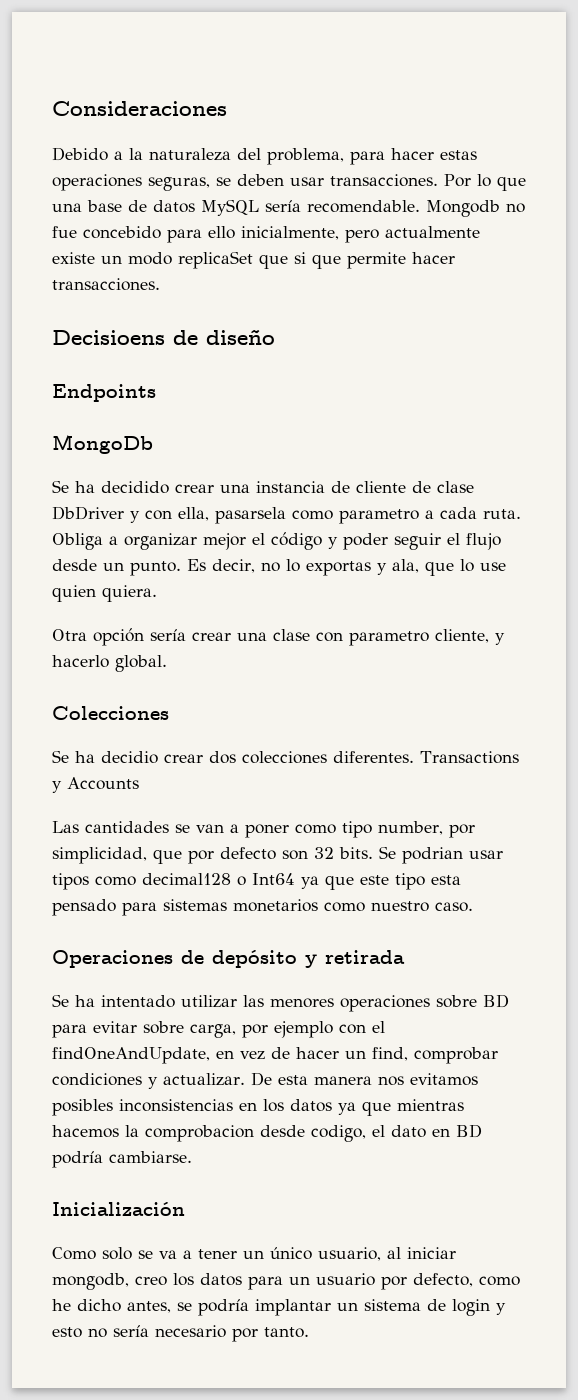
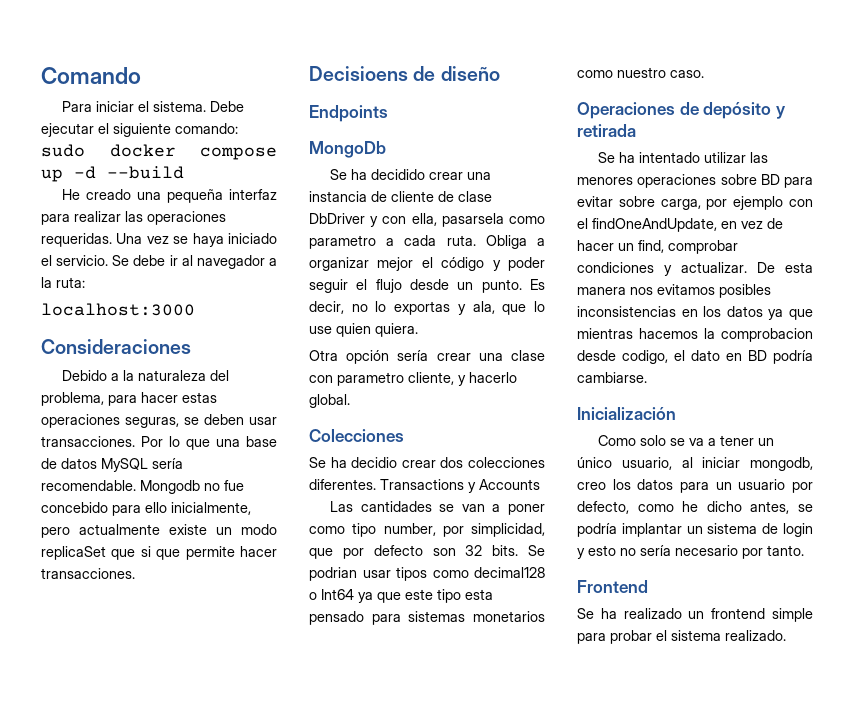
(52, 108) none -> [41,67,141,84] [62,101,245,112] [41,123,238,137] [41,144,277,160] [41,166,184,182] [62,189,277,203] [41,211,226,225] [41,233,277,247] [41,255,277,269] [41,277,85,288] [41,303,195,316] Comando // Para iniciar el sistema. Debe ejecutar el siguiente comando: sudo docker compose up -d --build // He creado una pequeña interfaz para realizar las operaciones requeridas. Una vez se haya iniciado el servicio. Se debe ir al navegador a la ruta: // localhost:3000 //
(309, 1332) none -> [577,580,648,593] [577,608,813,622] [577,630,786,644] // Frontend // Se ha realizado un frontend simple para probar el sistema realizado.

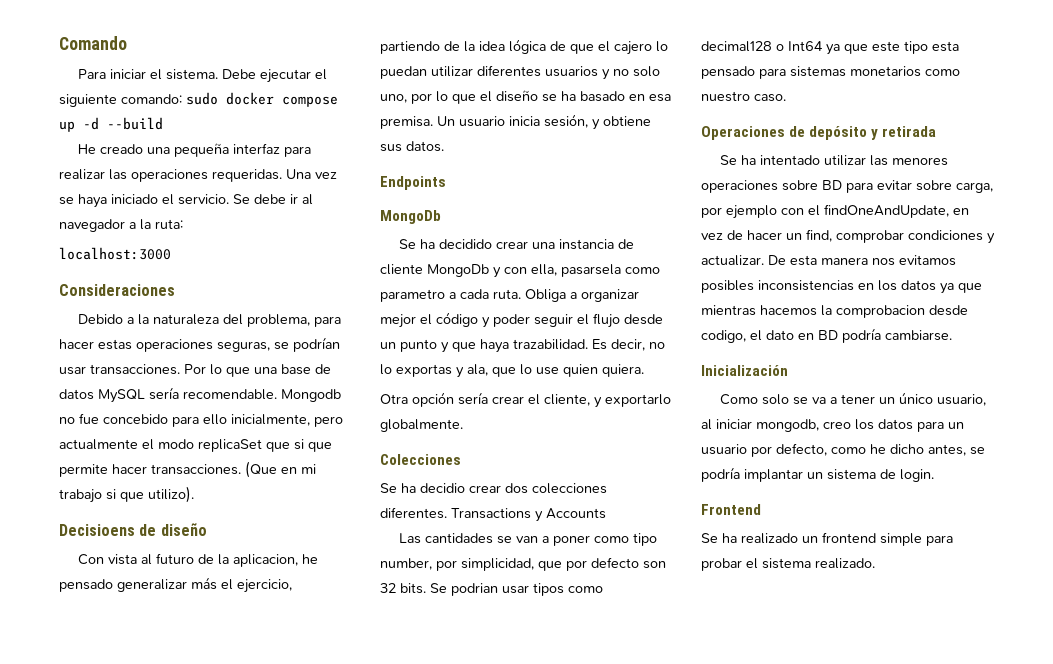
[204,414,244,425] deben -> [293,337,340,352] podrían
[169,524,232,535] existe un -> [142,439,154,450] el
[309,66,500,81] // Decisioens de diseño -> [245,461,316,478] [59,486,194,503] [59,523,207,536] [78,553,319,567] [59,577,292,593] [380,39,668,55] [380,65,660,80] [380,90,671,104] [380,114,651,130] [380,141,444,152] (Que en mi trabajo si que utilizo). // Decisioens de diseño // Con vista al futuro de la aplicacion, he pensado generalizar más el ejercicio, partiendo de la idea lógica de que el cajero lo puedan utilizar diferentes usuarios y no solo uno, por lo que el diseño se ha basado en esa premisa. Un usuario inicia sesión, y obtiene sus datos.
[438,191,492,202] [309,213,365,224] de clase DbDriver -> [427,264,489,277] MongoDb
[481,279,522,293] punto. -> [400,339,588,353] punto y que haya trazabilidad.
[478,350,545,361] [309,372,517,386] [309,394,350,408] una clase con parametro cliente, y hacerlo global. -> [528,394,671,408] [380,419,463,432] el cliente, y exportarlo globalmente.
[783,523,813,537] [577,545,804,559] login y esto no sería necesario por tanto. -> [900,469,934,482] login.

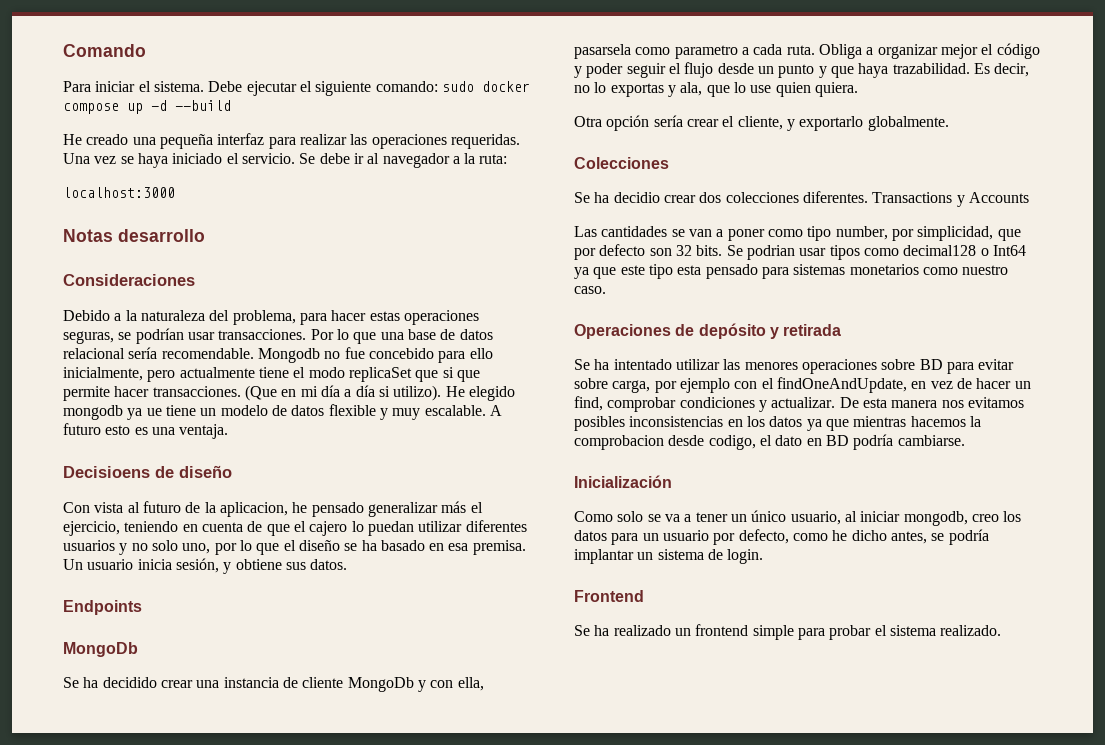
(171, 253) none -> [63,229,205,242] // Notas desarrollo
[98,389,145,403] MySQL -> [63,348,125,359] relacional
(138, 444) none -> [258,367,289,378] tiene
[59,486,194,503] trabajo si que utilizo). -> [320,385,515,401] [63,404,502,420] [63,423,229,439] día a día si utilizo). He elegido mongodb ya ue tiene un modelo de datos flexible y muy escalable. A futuro esto es una ventaja.
[380,39,546,54] partiendo de la idea lógica -> [124,521,243,532] teniendo en cuenta

